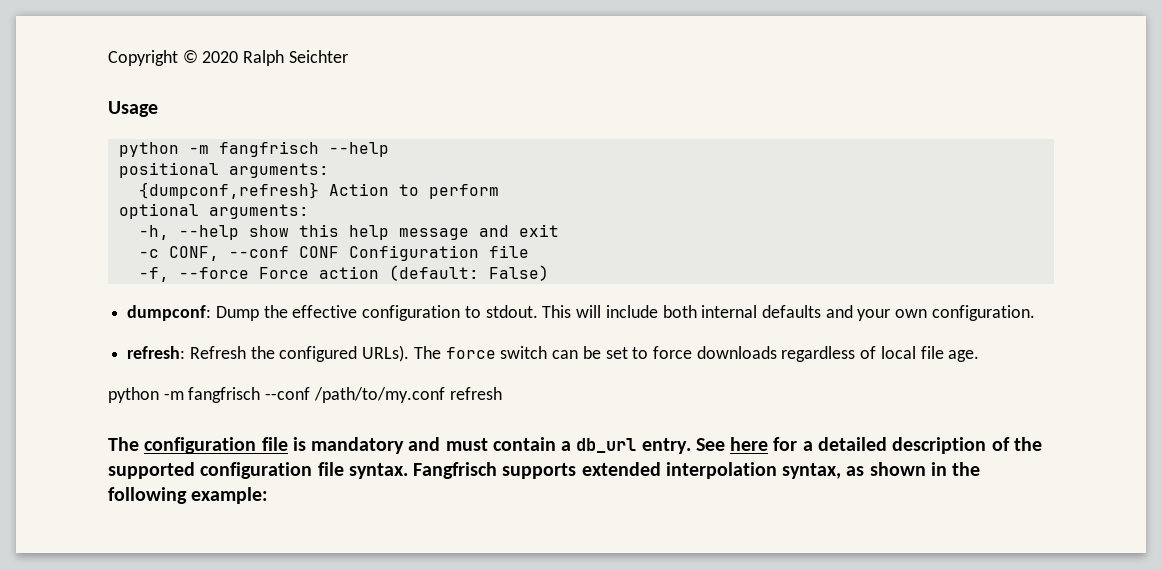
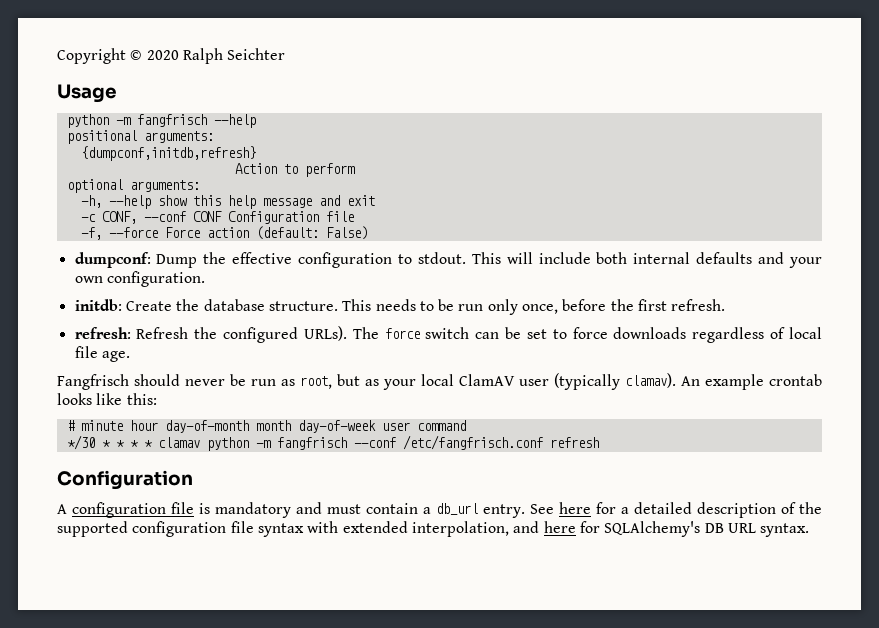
[138,182,319,199] {dumpconf,refresh} -> [80,146,256,161] {dumpconf,initdb,refresh} //
(1035, 313) none -> [74,299,726,315] // initdb: Create the database structure. This needs to be run only once, before the first refresh.
(980, 356) none -> [57,373,822,390] [57,393,157,405] [66,420,466,433] [66,435,200,450] Fangfrisch should never be run as root, but as your local ClamAV user (typically clamav). An example crontab looks like this: // # minute hour day-of-month month day-of-week user command // */30 * * * * clamav
[313,387,445,403] /path/to/my.conf -> [402,435,543,450] /etc/fangfrisch.conf
[108,437,139,451] The -> [57,470,193,490] [57,504,67,514] Configuration // A
[348,462,981,479] [108,487,269,504] syntax. Fangfrisch supports extended interpolation syntax, as shown in the following example: -> [257,521,810,537] syntax with extended interpolation, and here for SQLAlchemy's DB URL syntax.

